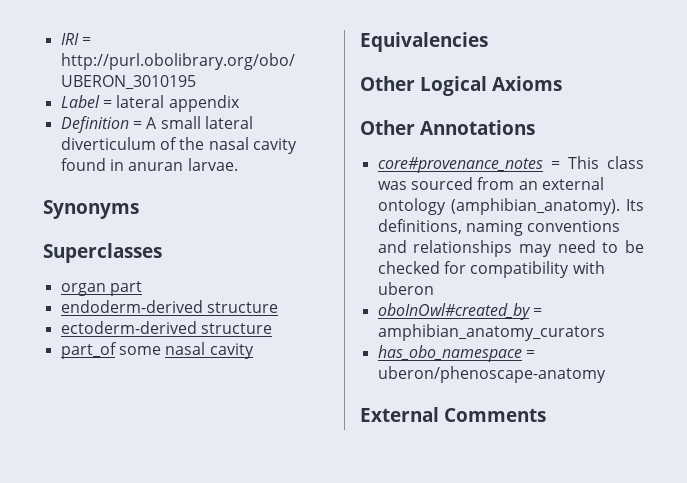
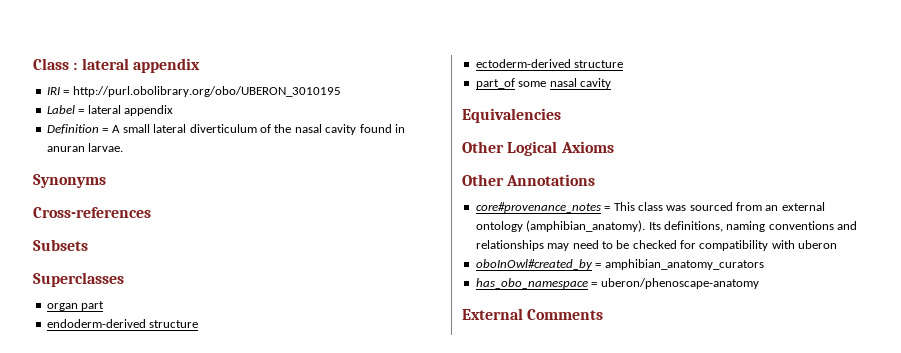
(60, 39) none -> [33,58,200,73] Class : lateral appendix //
(139, 209) none -> [33,207,151,218] [33,239,88,251] // Cross-references // Subsets

